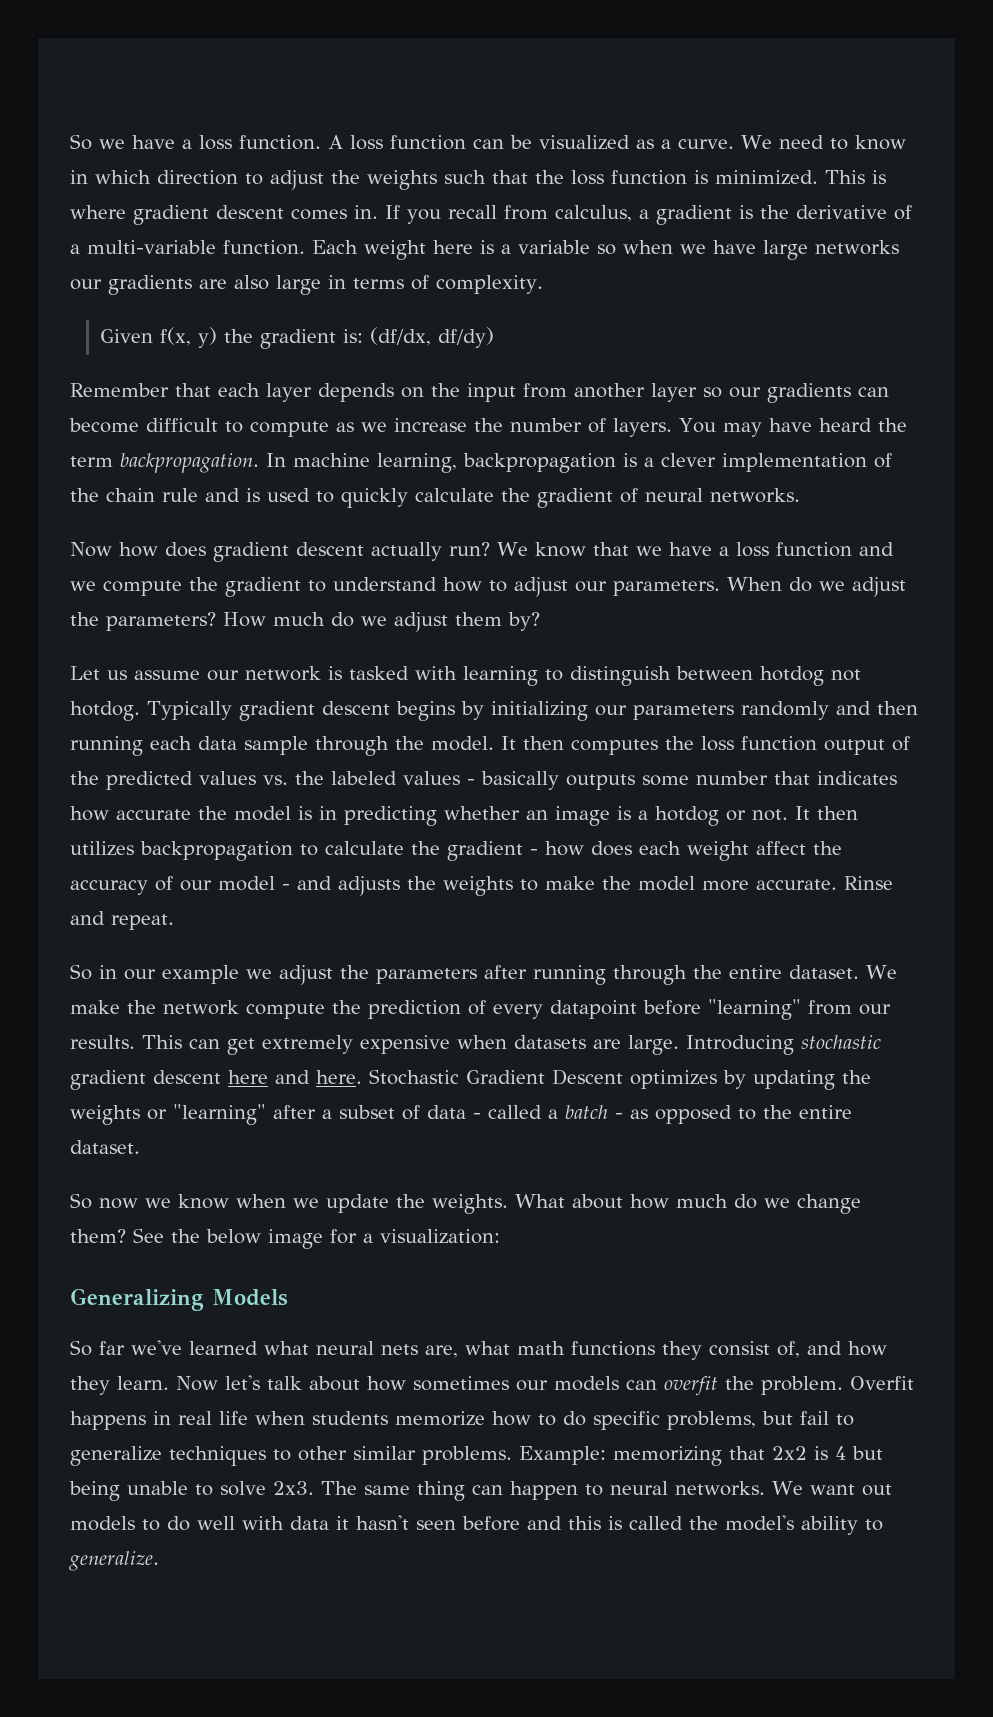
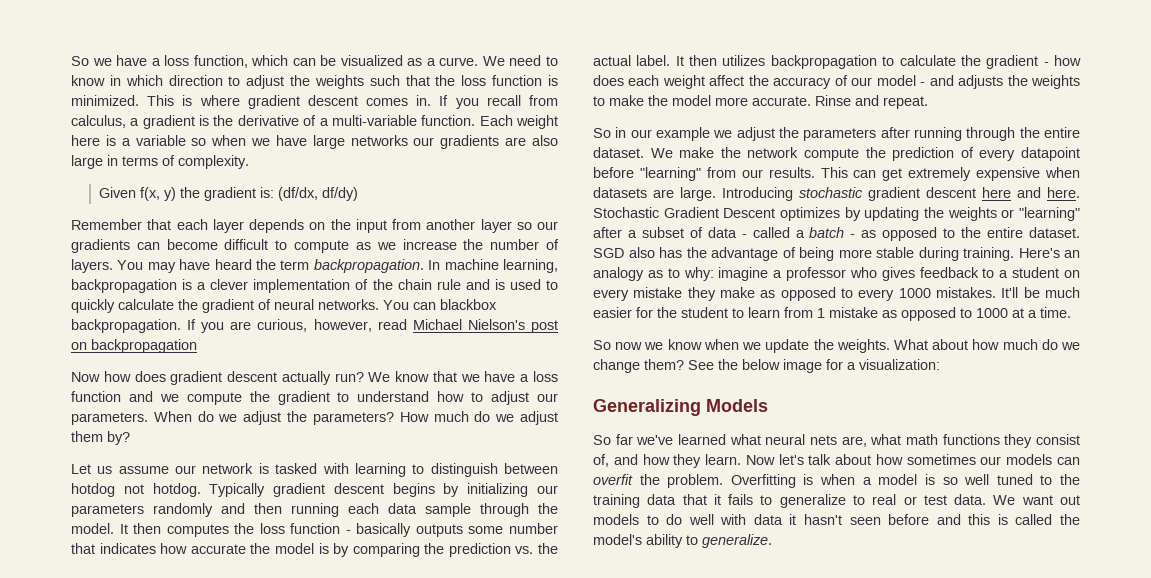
[239,135,466,150] function. A loss function -> [193,55,289,68] function, which
(800, 495) none -> [383,299,497,310] [71,319,558,333] [71,339,197,353] You can blackbox backpropagation. If you are curious, however, read Michael Nielson's post on backpropagation
[824,736,910,755] [70,771,460,790] output of the predicted values vs. the labeled values -> (341, 528) none
[319,806,788,826] in predicting whether an image is a hotdog or not. -> [333,543,558,557] [593,55,671,66] by comparing the prediction vs. the actual label.
(140, 1147) none -> [593,247,1080,261] [593,267,1080,281] [593,287,1080,301] [593,307,1071,321] SGD also has the advantage of being more stable during training. Here's an analogy as to why: imagine a professor who gives feedback to a student on every mistake they make as opposed to every 1000 mistakes. It'll be much easier for the student to learn from 1 mistake as opposed to 1000 at a time.
[850,1376,914,1390] [70,1411,854,1430] [70,1446,883,1466] [69,1481,765,1501] Overfit happens in real life when students memorize how to do specific problems, but fail to generalize techniques to other similar problems. Example: memorizing that 2x2 is 4 but being unable to solve 2x3. The same thing can happen to neural networks. -> [730,474,1081,488] [593,494,987,508] Overfitting is when a model is so well tuned to the training data that it fails to generalize to real or test data.

